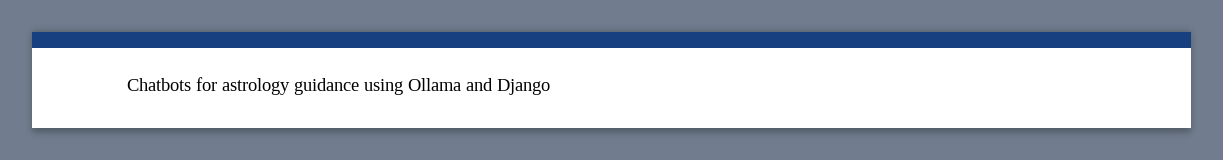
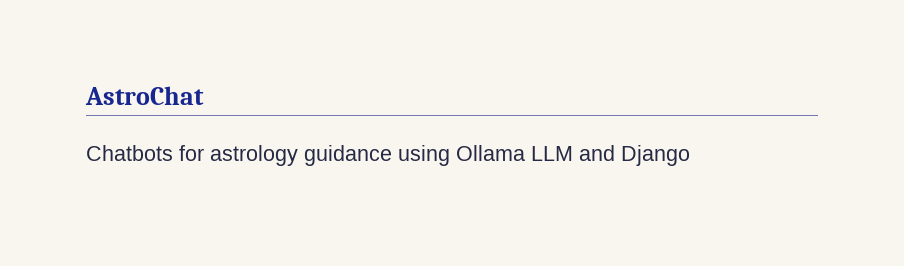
(127, 84) none -> [85,86,204,105] AstroChat //
(461, 84) none -> [531,146,573,161] LLM

